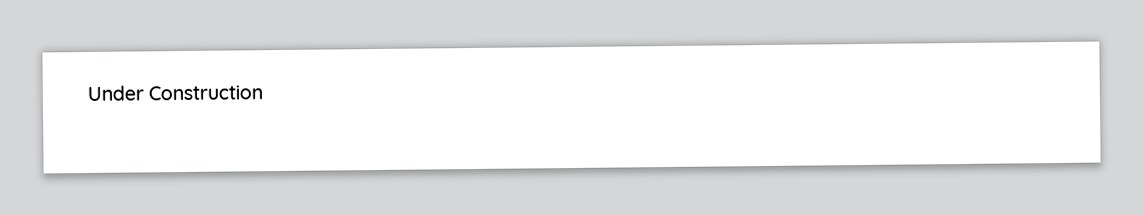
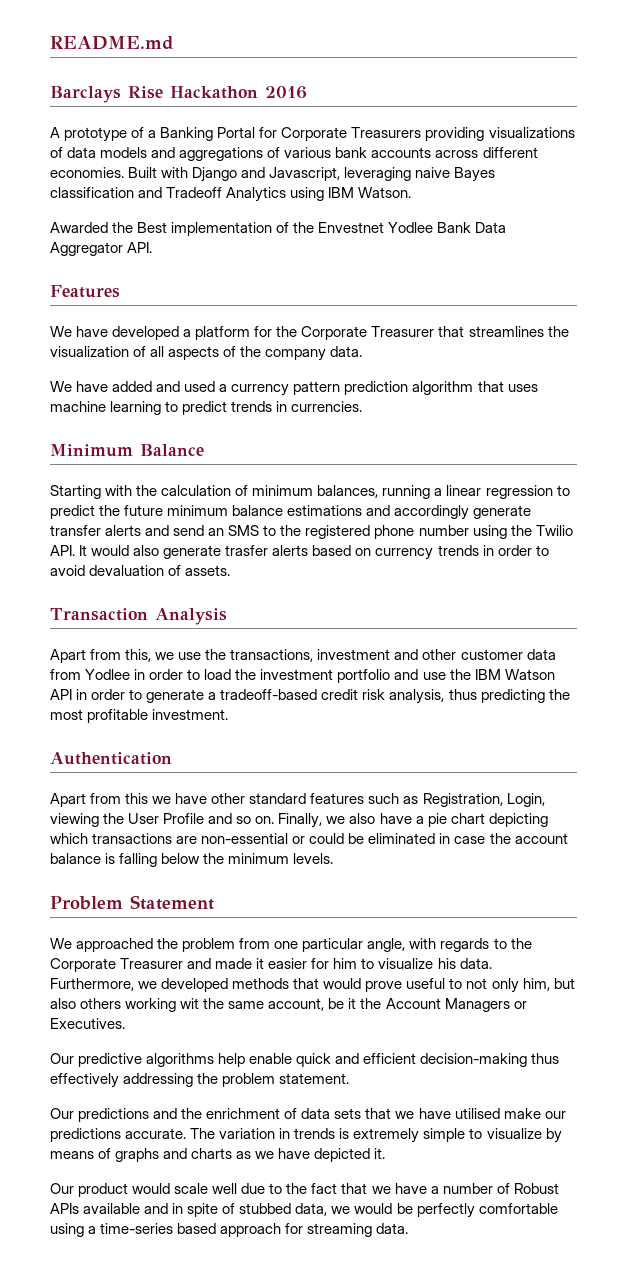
[87,85,264,101] Under Construction -> [50,36,174,50] [50,86,307,103] [50,127,575,142] [50,147,538,161] [50,167,496,182] [50,187,412,202] [50,222,507,236] [50,242,153,256] [50,285,120,298] [50,326,569,340] [50,346,363,361] [50,381,538,396] [50,401,363,415] [50,444,204,457] [50,485,570,499] [50,505,532,520] [50,525,573,539] [50,545,549,560] [50,565,231,576] [50,608,227,625] [50,649,556,663] [50,669,555,683] [50,689,570,704] [50,709,229,723] [50,752,172,765] [50,793,545,807] [50,813,548,828] [50,833,568,844] [50,853,334,867] [50,895,214,910] [50,938,532,952] [50,958,492,972] [50,978,575,993] [50,998,527,1012] [50,1018,125,1029] [50,1053,560,1067] [50,1073,350,1088] [50,1108,566,1122] [50,1128,562,1143] [50,1148,386,1162] [50,1183,559,1197] [50,1203,558,1218] [50,1223,409,1237] README.md // Barclays Rise Hackathon 2016 // A prototype of a Banking Portal for Corporate Treasurers providing visualizations of data models and aggregations of various bank accounts across different economies. Built with Django and Javascript, leveraging naive Bayes classification and Tradeoff Analytics using IBM Watson. // Awarded the Best implementation of the Envestnet Yodlee Bank Data Aggregator API. // Features // We have developed a platform for the Corporate Treasurer that streamlines the visualization of all aspects of the company data. // We have added and used a currency pattern prediction algorithm that uses machine learning to predict trends in currencies. // Minimum Balance // Starting with the calculation of minimum balances, running a linear regression to predict the future minimum balance estimations and accordingly generate transfer alerts and send an SMS to the registered phone number using the Twilio API. It would also generate trasfer alerts based on currency trends in order to avoid devaluation of assets. // Transaction Analysis // Apart from this, we use the transactions, investment and other customer data from Yodlee in order to load the investment portfolio and use the IBM Watson API in order to generate a tradeoff-based credit risk analysis, thus predicting the most profitable investment. // Authentication // Apart from this we have other standard features such as Registration, Login, viewing the User Profile and so on. Finally, we also have a pie chart depicting which transactions are non-essential or could be eliminated in case the account balance is falling below the minimum levels. // Problem Statement // We approached the problem from one particular angle, with regards to the Corporate Treasurer and made it easier for him to visualize his data. Furthermore, we developed methods that would prove useful to not only him, but also others working wit the same account, be it the Account Managers or Executives. // Our predictive algorithms help enable quick and efficient decision-making thus effectively addressing the problem statement. // Our predictions and the enrichment of data sets that we have utilised make our predictions accurate. The variation in trends is extremely simple to visualize by means of graphs and charts as we have depicted it. // Our product would scale well due to the fact that we have a number of Robust APIs available and in spite of stubbed data, we would be perfectly comfortable using a time-series based approach for streaming data.

